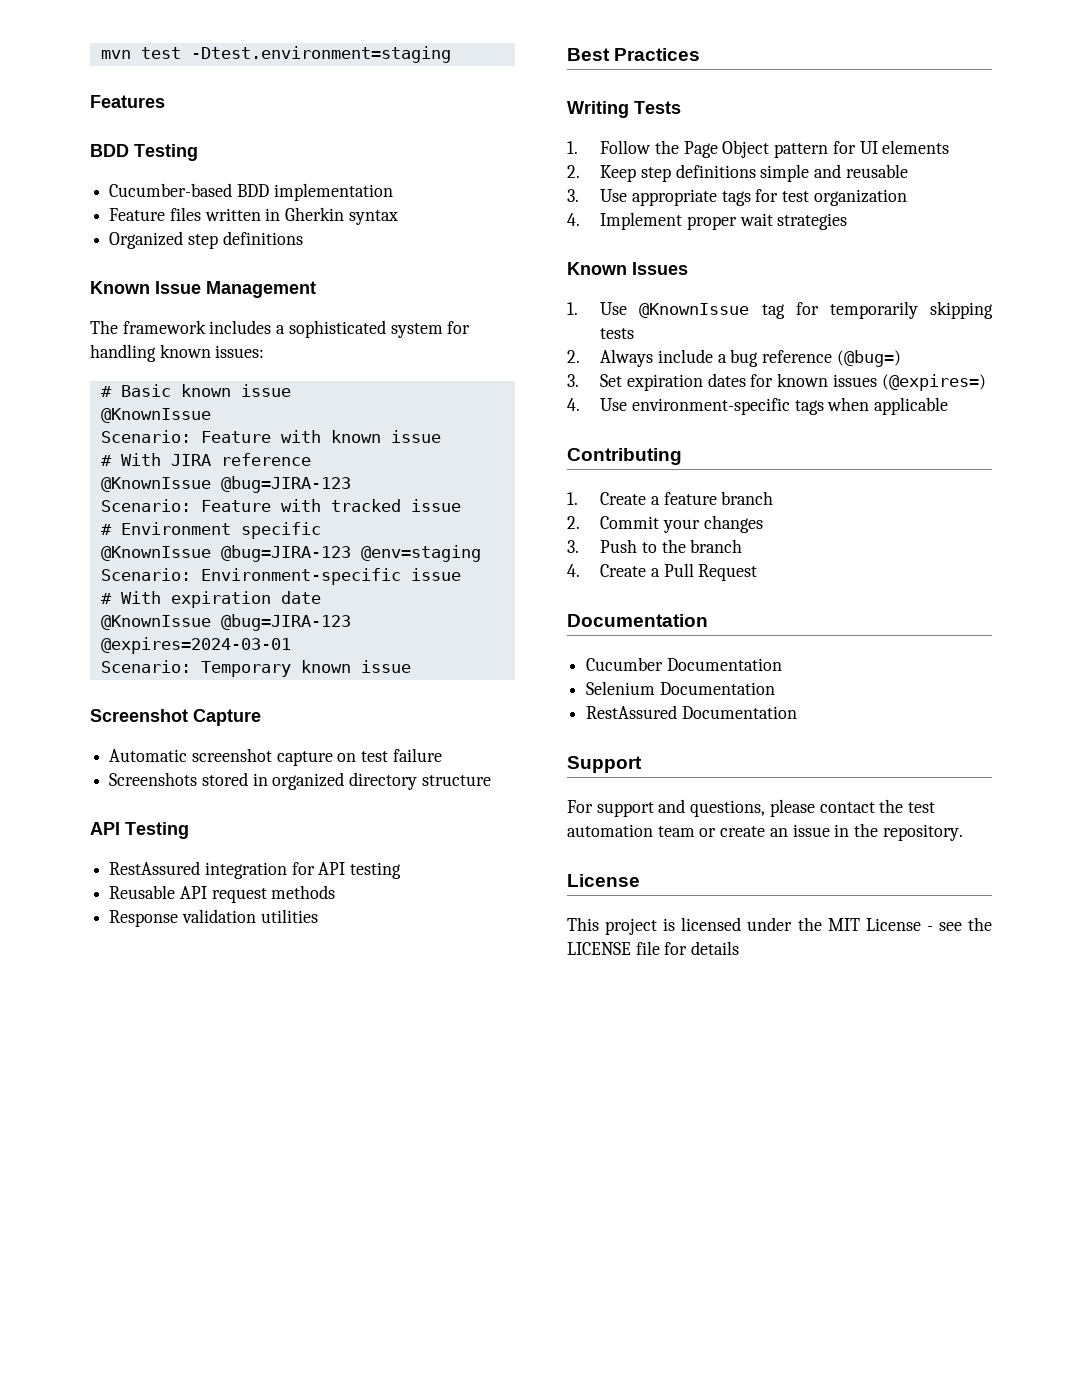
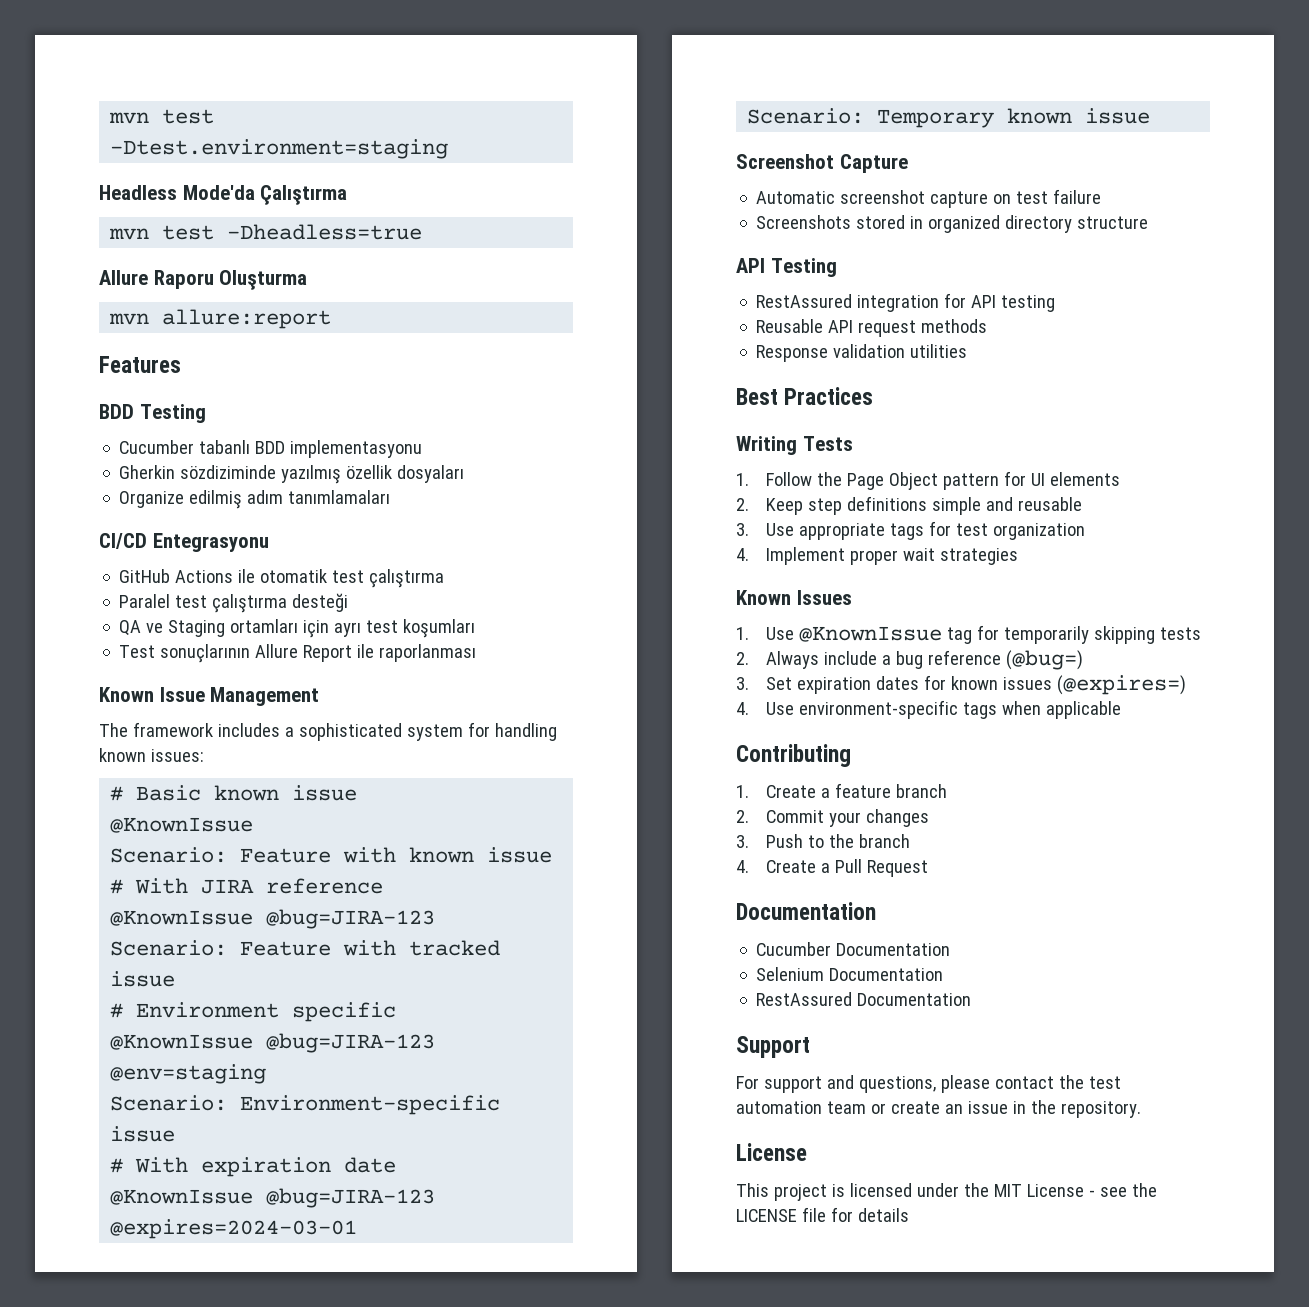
[90,95,165,108] [90,144,198,161] [109,183,393,201] [109,207,398,225] [109,231,303,249] Features // BDD Testing // Cucumber-based BDD implementation // Feature files written in Gherkin syntax // Organized step definitions -> [99,185,348,205] [109,224,423,240] [99,270,308,290] [109,309,332,329] [99,356,181,373] [99,404,206,423] [119,440,423,458] [119,465,465,484] [119,490,391,509] [99,533,269,552] [119,569,445,588] [119,593,349,613] [119,619,476,638] [119,644,477,663] Headless Mode'da Çalıştırma // mvn test -Dheadless=true // Allure Raporu Oluşturma // mvn allure:report // Features // BDD Testing // Cucumber tabanlı BDD implementasyonu // Gherkin sözdiziminde yazılmış özellik dosyaları // Organize edilmiş adım tanımlamaları // CI/CD Entegrasyonu // GitHub Actions ile otomatik test çalıştırma // Paralel test çalıştırma desteği // QA ve Staging ortamları için ayrı test koşumları // Test sonuçlarının Allure Report ile raporlanması

